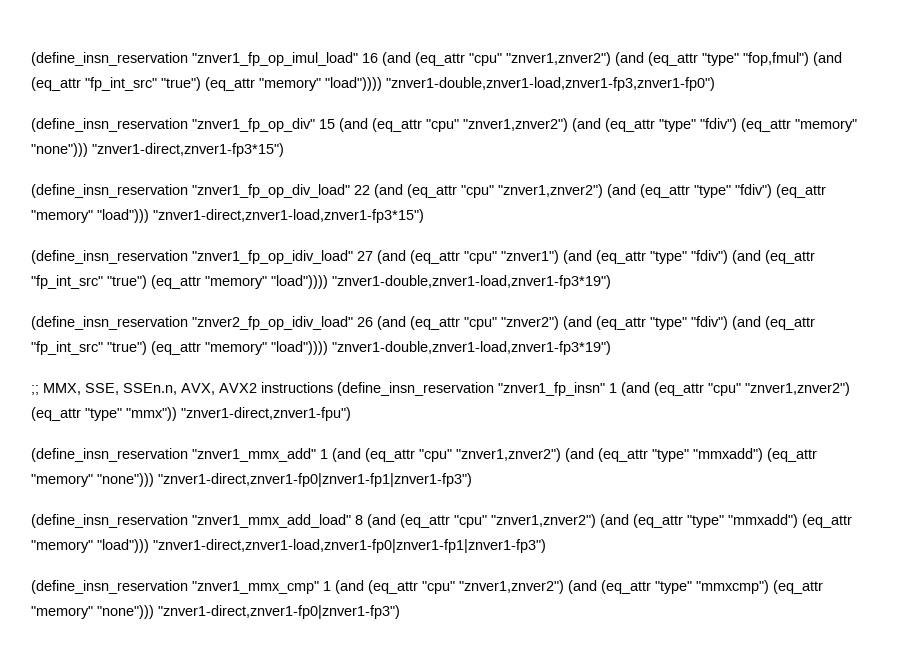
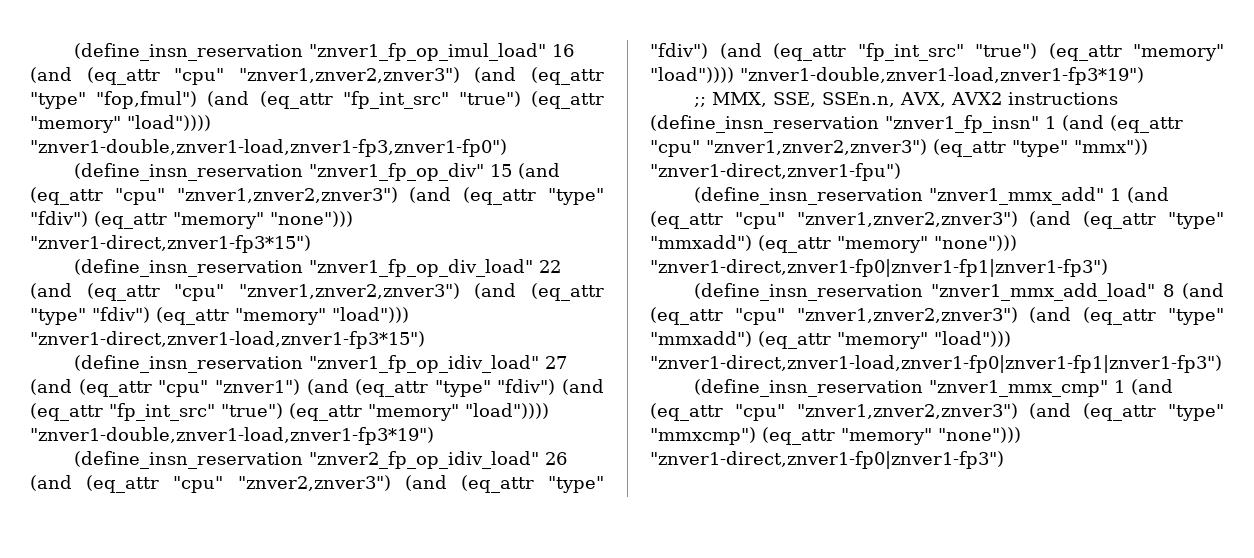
[506,52,611,66] "znver1,znver2") -> [238,67,460,83] "znver1,znver2,znver3")
[463,118,568,132] "znver1,znver2") -> [176,187,398,203] "znver1,znver2,znver3")
[498,184,603,198] "znver1,znver2") -> [238,283,460,299] "znver1,znver2,znver3")
[501,316,559,330] "znver2") -> [237,475,391,491] "znver2,znver3")
[745,382,850,396] "znver1,znver2") -> [706,139,927,155] "znver1,znver2,znver3")
[456,448,561,462] "znver1,znver2") -> [796,211,1018,227] "znver1,znver2,znver3")
[491,514,596,528] "znver1,znver2") -> [796,307,1018,323] "znver1,znver2,znver3")
[459,580,564,594] "znver1,znver2") -> [796,403,1018,419] "znver1,znver2,znver3")

